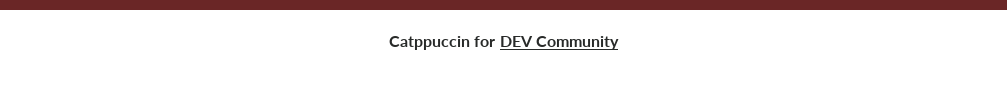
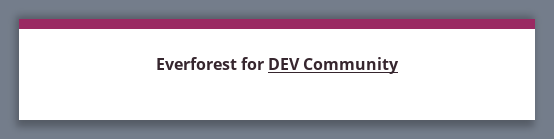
[389,36,471,50] Catppuccin -> [155,57,237,70] Everforest

